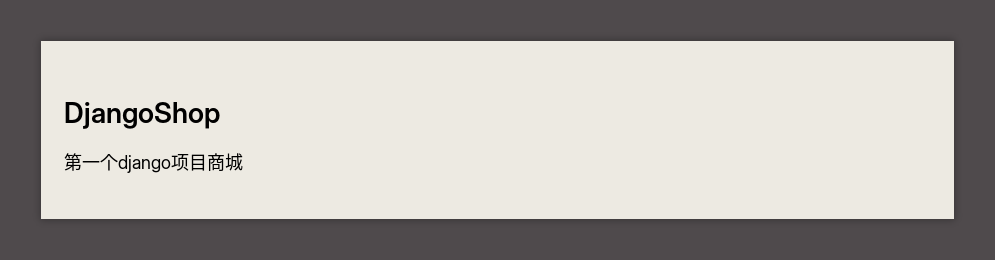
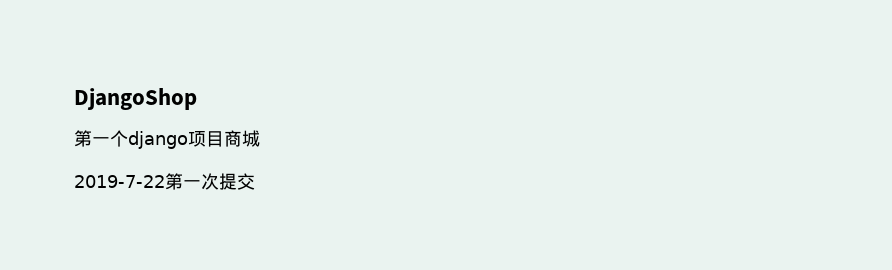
(243, 162) none -> [74,173,255,190] // 2019-7-22第一次提交

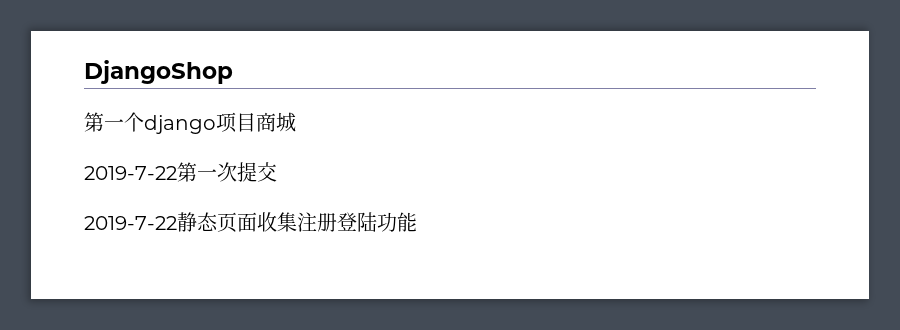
(255, 181) none -> [84,212,417,232] // 2019-7-22静态页面收集注册登陆功能

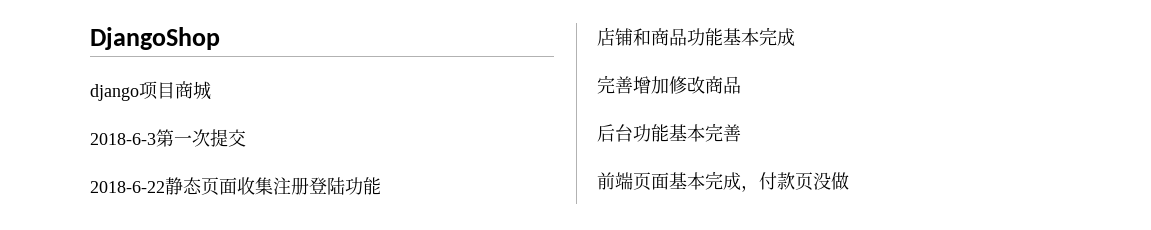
[84,112,144,132] 第一个 -> (220, 38) none
[84,166,177,180] 2019-7-22 -> [90,133,156,145] 2018-6-3
[84,216,177,230] 2019-7-22 -> [90,181,165,193] 2018-6-22
(417, 222) none -> [597,27,795,46] [597,75,741,94] [597,123,741,142] [597,171,849,192] // 店铺和商品功能基本完成 // 完善增加修改商品 // 后台功能基本完善 // 前端页面基本完成，付款页没做

